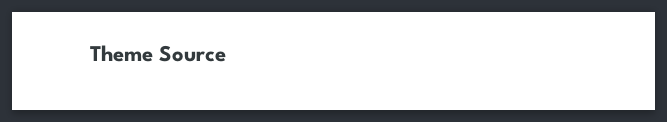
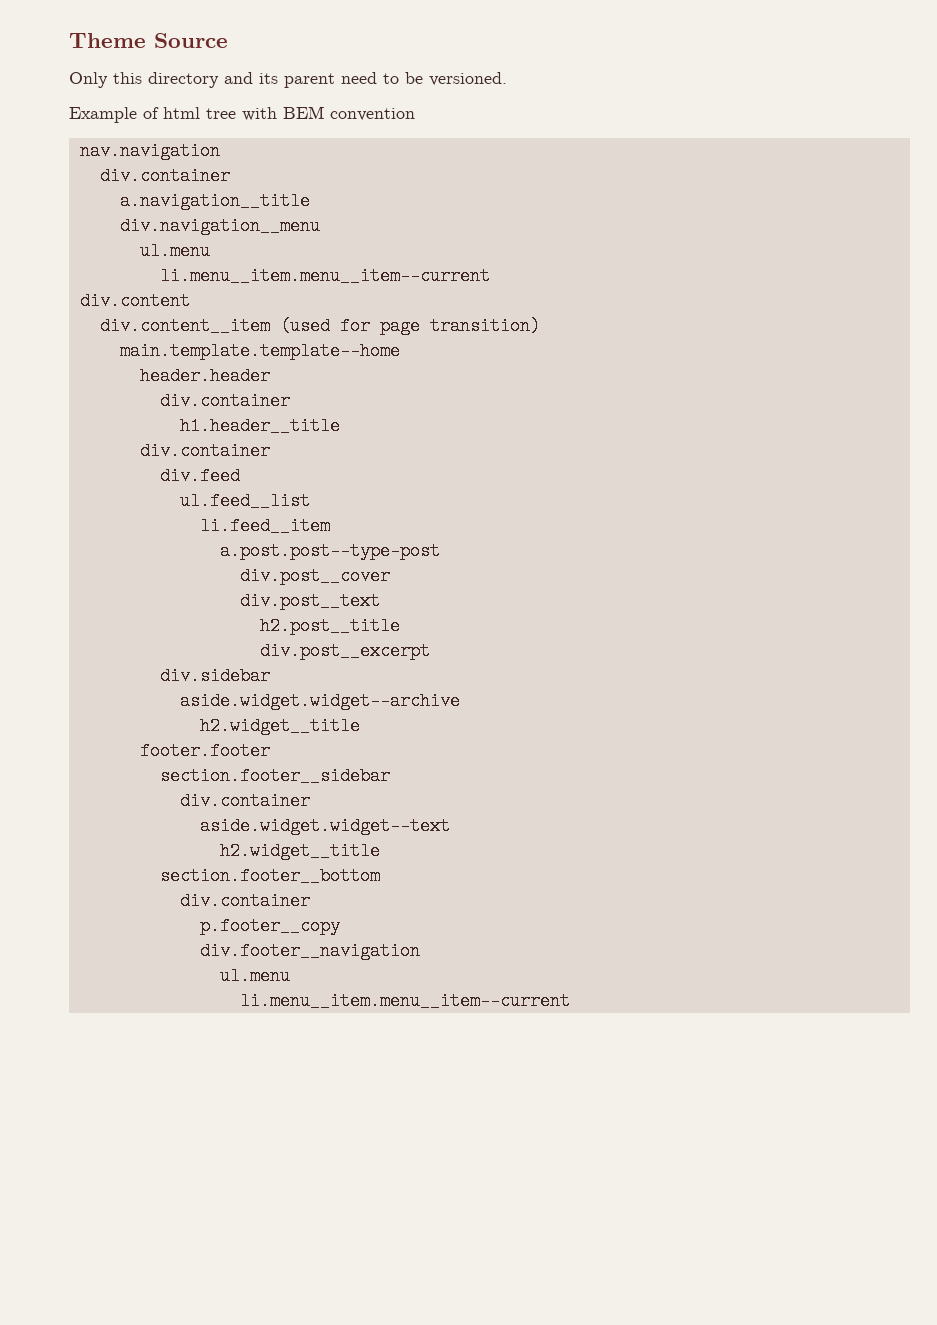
(227, 53) none -> [69,72,507,88] [69,106,415,123] [79,142,220,160] [99,167,230,185] [119,192,310,210] [119,217,320,235] [139,242,210,260] [159,267,490,285] [79,292,190,310] [99,317,540,335] [119,342,400,360] [139,367,270,385] [159,392,290,410] [179,417,340,435] [139,442,270,460] [159,467,240,485] [179,492,310,510] [199,517,330,535] [219,542,440,560] [239,567,390,585] [239,592,380,610] [259,617,400,635] [259,642,430,660] [159,667,270,685] [179,692,460,710] [199,717,360,735] [139,742,270,760] [159,767,390,785] [179,792,310,810] [199,817,450,835] [219,842,380,860] [159,867,380,885] [179,892,310,910] [199,917,340,935] [199,942,420,960] [219,967,290,985] [239,992,570,1010] // Only this directory and its parent need to be versioned. // Example of html tree with BEM convention // nav.navigation // div.container // a.navigation__title // div.navigation__menu // ul.menu // li.menu__item.menu__item--current // div.content // div.content__item (used for page transition) // main.template.template--home // header.header // div.container // h1.header__title // div.container // div.feed // ul.feed__list // li.feed__item // a.post.post--type-post // div.post__cover // div.post__text // h2.post__title // div.post__excerpt // div.sidebar // aside.widget.widget--archive // h2.widget__title // footer.footer // section.footer__sidebar // div.container // aside.widget.widget--text // h2.widget__title // section.footer__bottom // div.container // p.footer__copy // div.footer__navigation // ul.menu // li.menu__item.menu__item--current

